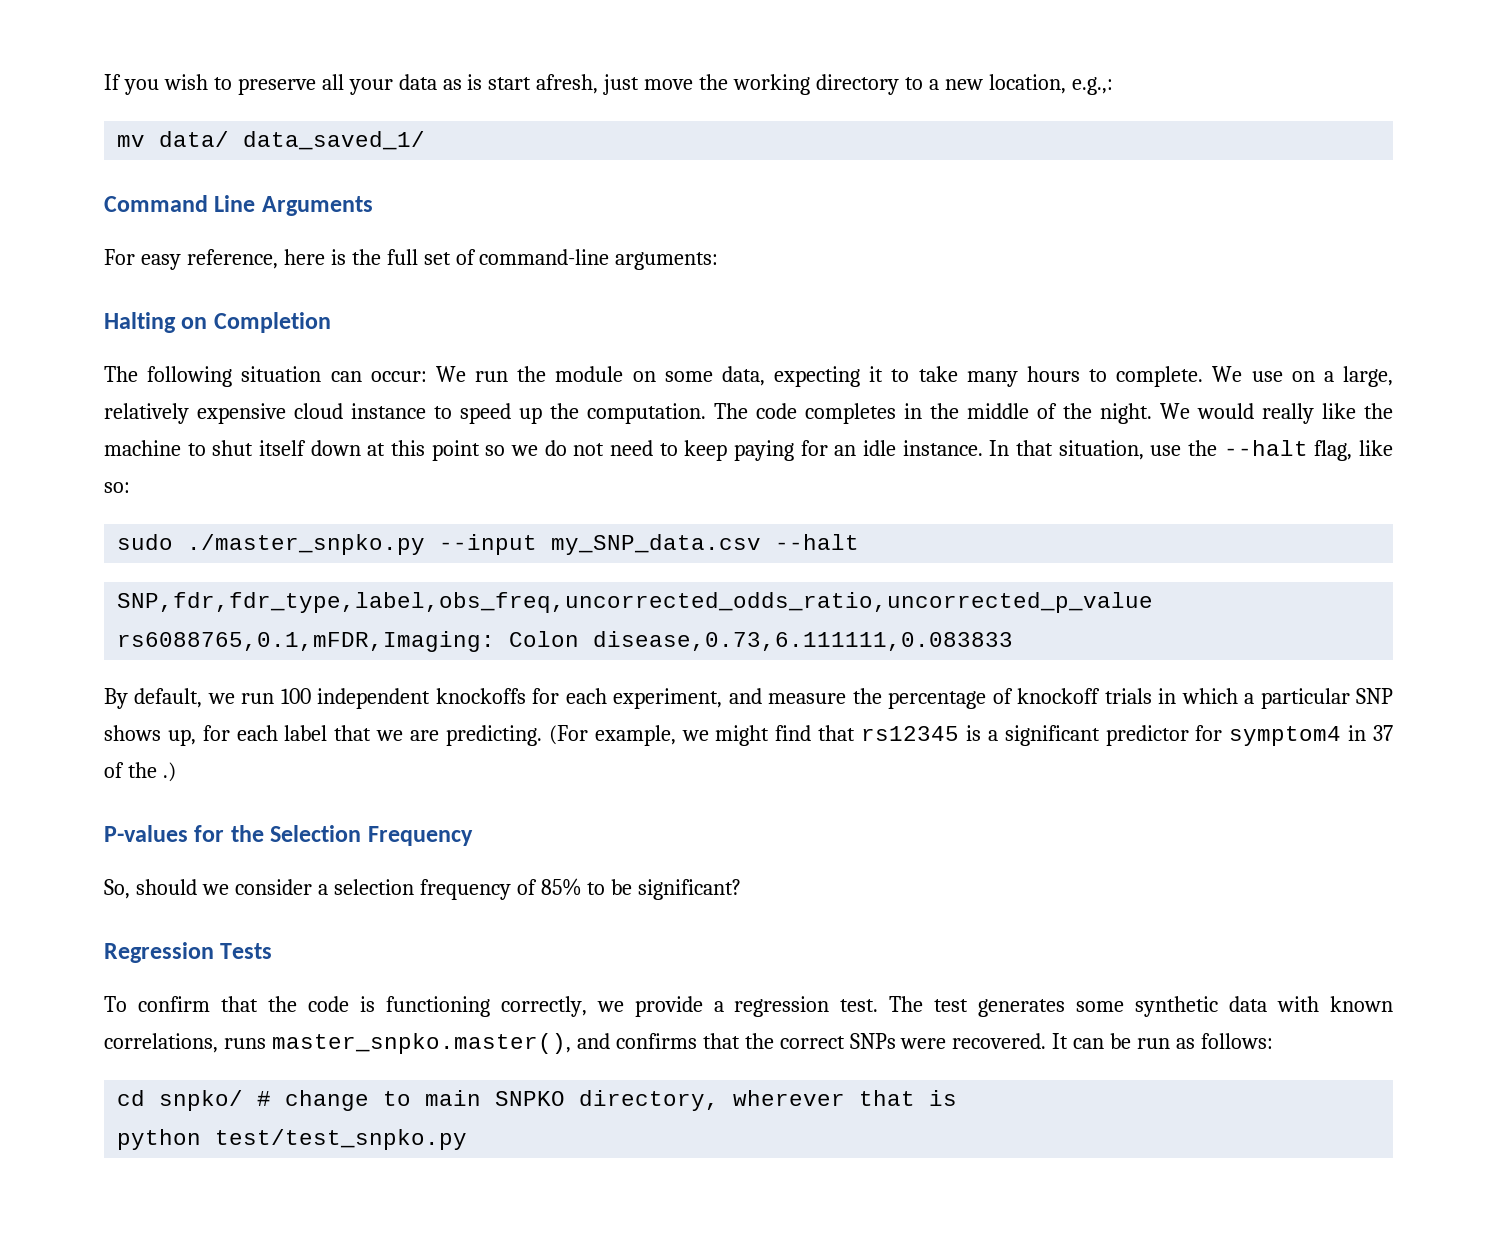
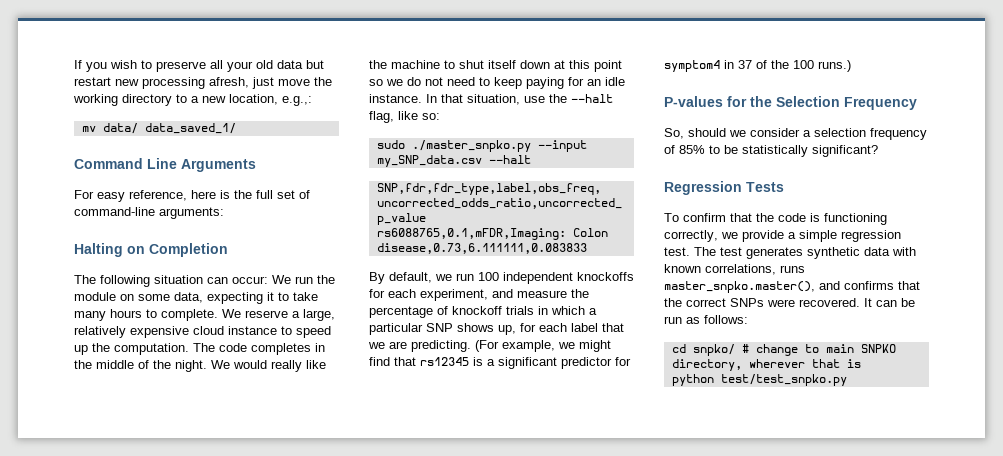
[398,74,532,90] data as is start -> [256,60,324,69] [74,77,205,89] old data but restart new processing
[1251,371,1315,382] use on -> [245,310,288,318] reserve
[162,762,176,782] .) -> [793,60,851,72] 100 runs.)
(633, 887) none -> [742,145,808,157] statistically
(724, 1006) none -> [799,230,837,242] simple
[1076,1001,1125,1012] some -> (803, 253) none

